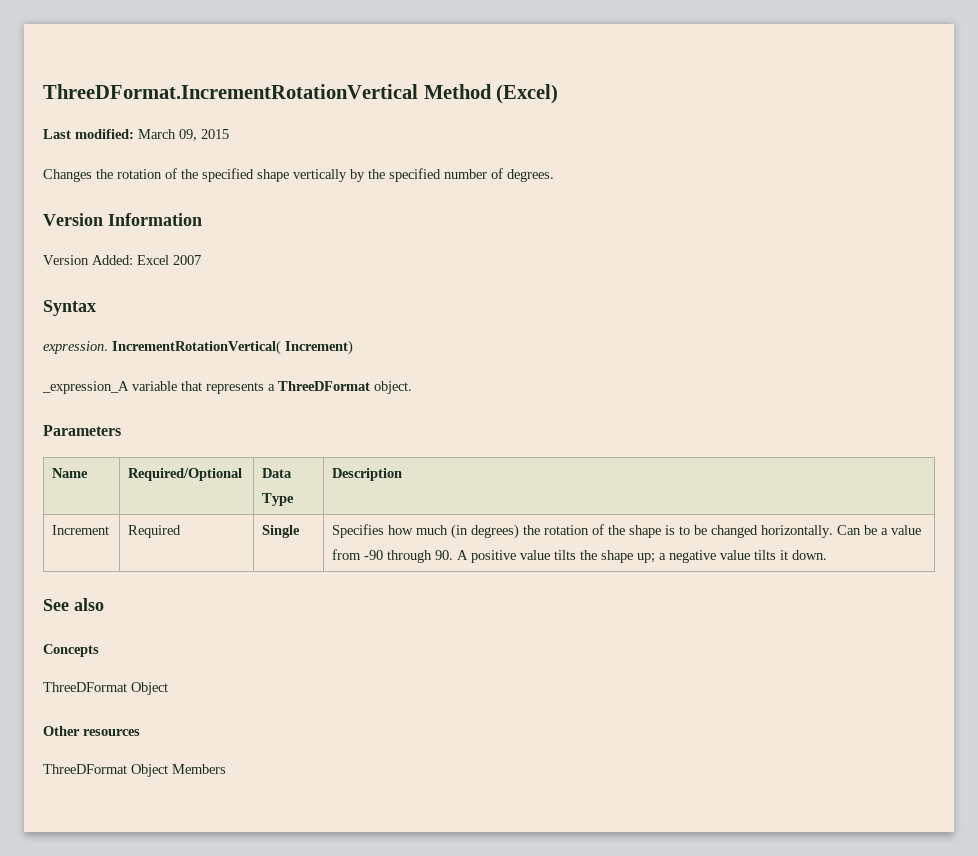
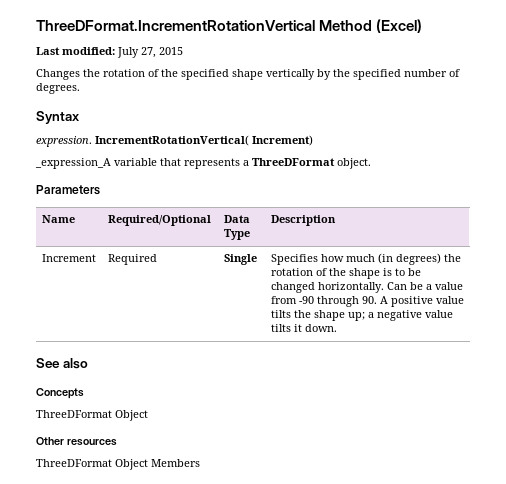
[138,129,197,141] March 09, -> [117,47,156,58] July 27,
[43,213,202,226] [43,255,201,265] // Version Information // Version Added: Excel 2007 -> (80, 88) none

